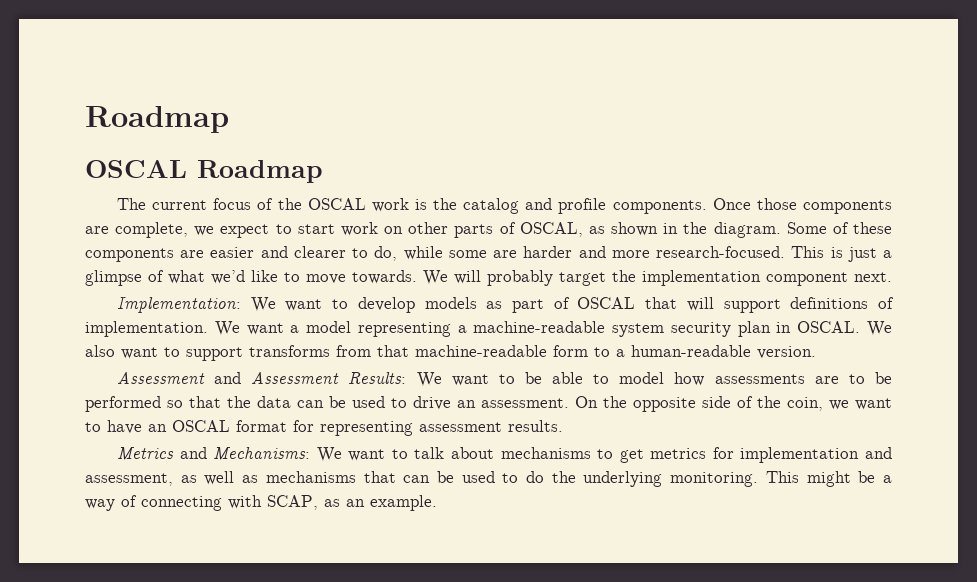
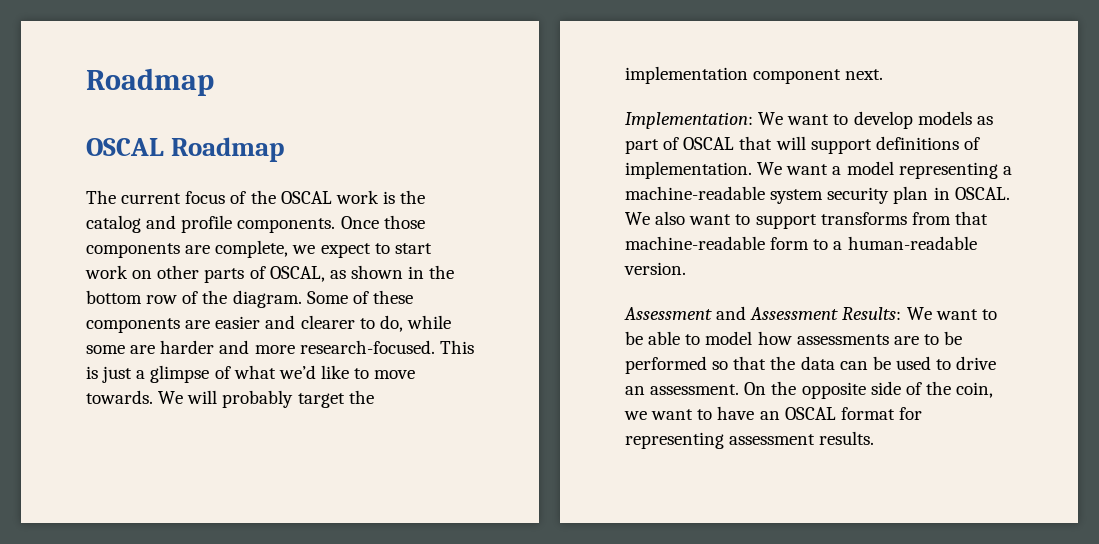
(708, 228) none -> [86,290,228,304] bottom row of the
[117,447,892,463] [85,471,893,487] [85,495,437,511] // Metrics and Mechanisms: We want to talk about mechanisms to get metrics for implementation and assessment, as well as mechanisms that can be used to do the underlying monitoring. This might be a way of connecting with SCAP, as an example. -> (875, 438) none

